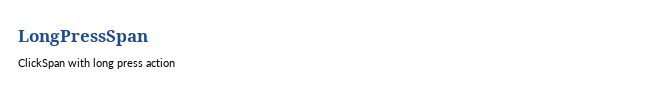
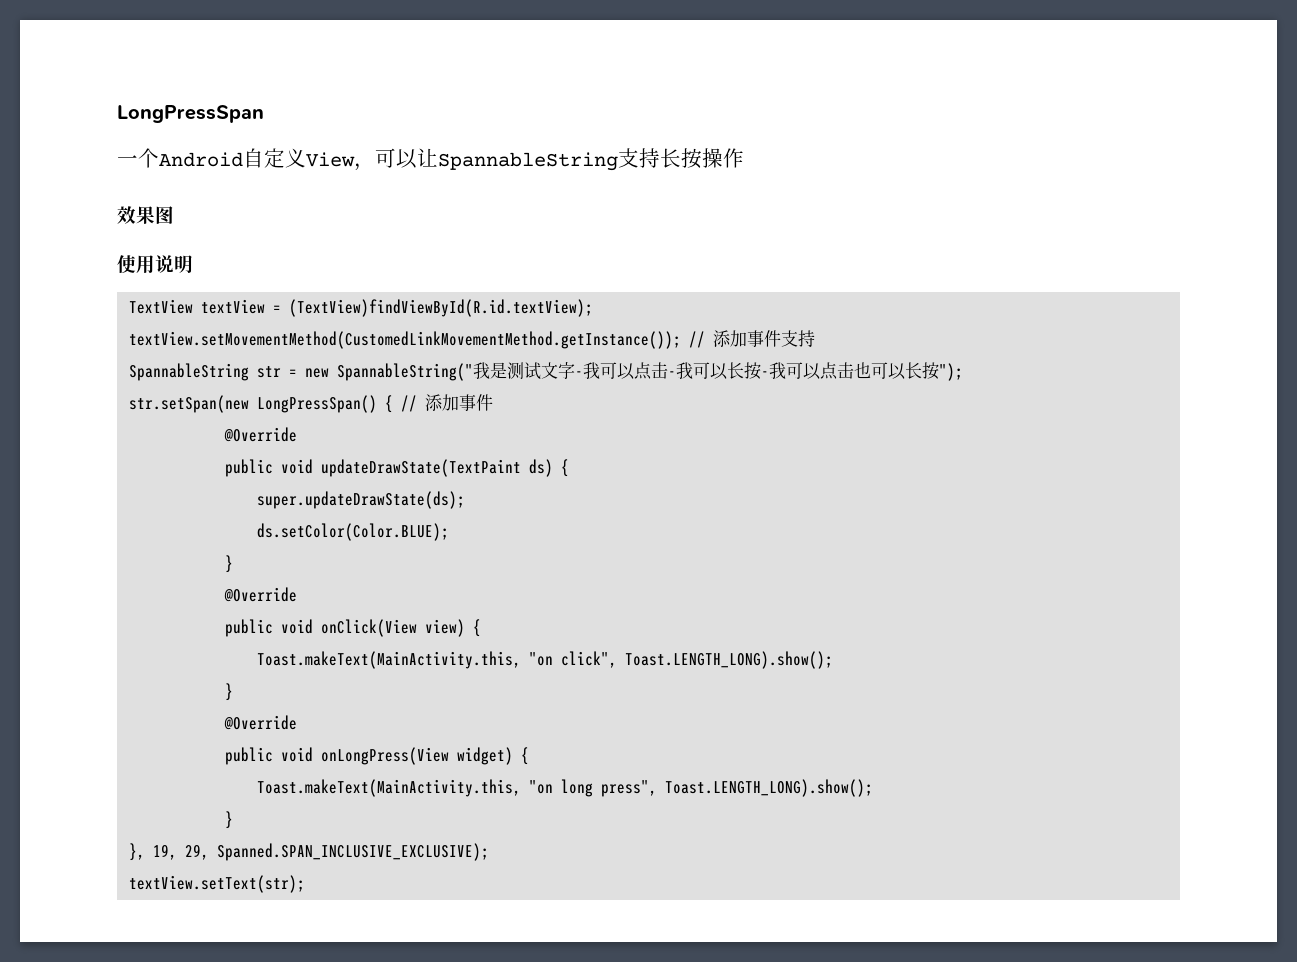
[18,58,175,69] ClickSpan with long press action -> [117,148,744,171] [117,206,174,224] [117,255,193,274] [129,299,594,317] [129,330,816,349] [129,362,964,381] [129,394,494,413] [224,427,298,442] [225,459,570,477] [257,491,466,509] [257,523,450,541] [225,555,234,573] [224,587,298,602] [225,619,482,637] [257,651,834,669] [225,683,234,701] [224,715,298,730] [225,747,530,765] [257,779,874,797] [225,811,234,829] [129,843,490,861] [129,875,306,893] 一个Android自定义View，可以让SpannableString支持长按操作 // 效果图 // 使用说明 // TextView textView = (TextView)findViewById(R.id.textView); // textView.setMovementMethod(CustomedLinkMovementMethod.getInstance()); // 添加事件支持 // SpannableString str = new SpannableString("我是测试文字-我可以点击-我可以长按-我可以点击也可以长按"); // str.setSpan(new LongPressSpan() { // 添加事件 // @Override // public void updateDrawState(TextPaint ds) { // super.updateDrawState(ds); // ds.setColor(Color.BLUE); // } // @Override // public void onClick(View view) { // Toast.makeText(MainActivity.this, "on click", Toast.LENGTH_LONG).show(); // } // @Override // public void onLongPress(View widget) { // Toast.makeText(MainActivity.this, "on long press", Toast.LENGTH_LONG).show(); // } // }, 19, 29, Spanned.SPAN_INCLUSIVE_EXCLUSIVE); // textView.setText(str);

